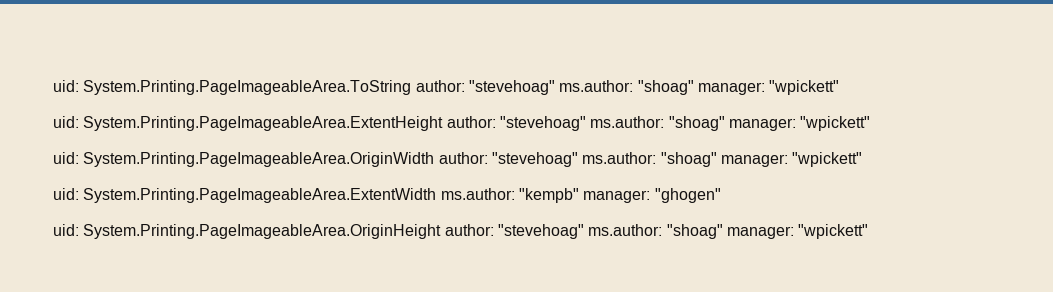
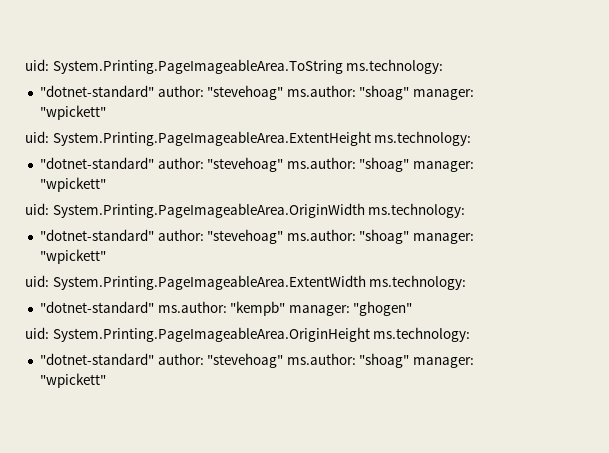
(412, 87) none -> [346,59,444,74] [39,85,154,97] ms.technology: // "dotnet-standard"
(444, 123) none -> [374,131,472,146] [39,157,154,169] ms.technology: // "dotnet-standard"
(435, 159) none -> [368,203,466,218] [39,229,154,241] ms.technology: // "dotnet-standard"
(437, 195) none -> [369,275,467,290] [39,301,154,313] ms.technology: // "dotnet-standard"
(442, 231) none -> [373,327,471,342] [39,353,154,365] ms.technology: // "dotnet-standard"

